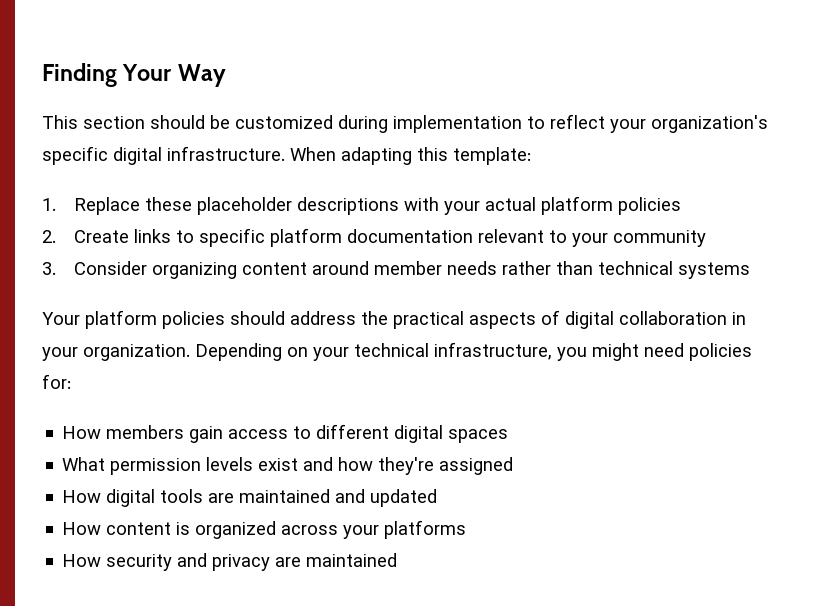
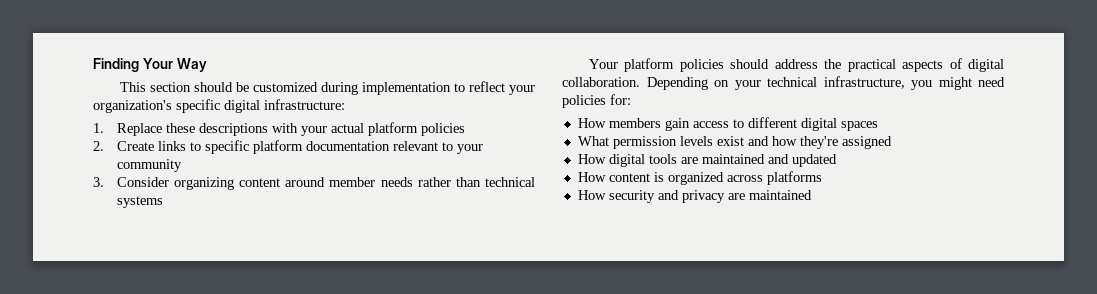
[167,146,531,165] infrastructure. When adapting this template: -> [264,99,345,110] infrastructure:
[197,197,293,215] placeholder -> (195, 128) none
[619,311,746,325] [42,344,190,361] collaboration in your organization. -> [562,77,640,87] collaboration.
[343,525,380,539] your -> (763, 178) none

